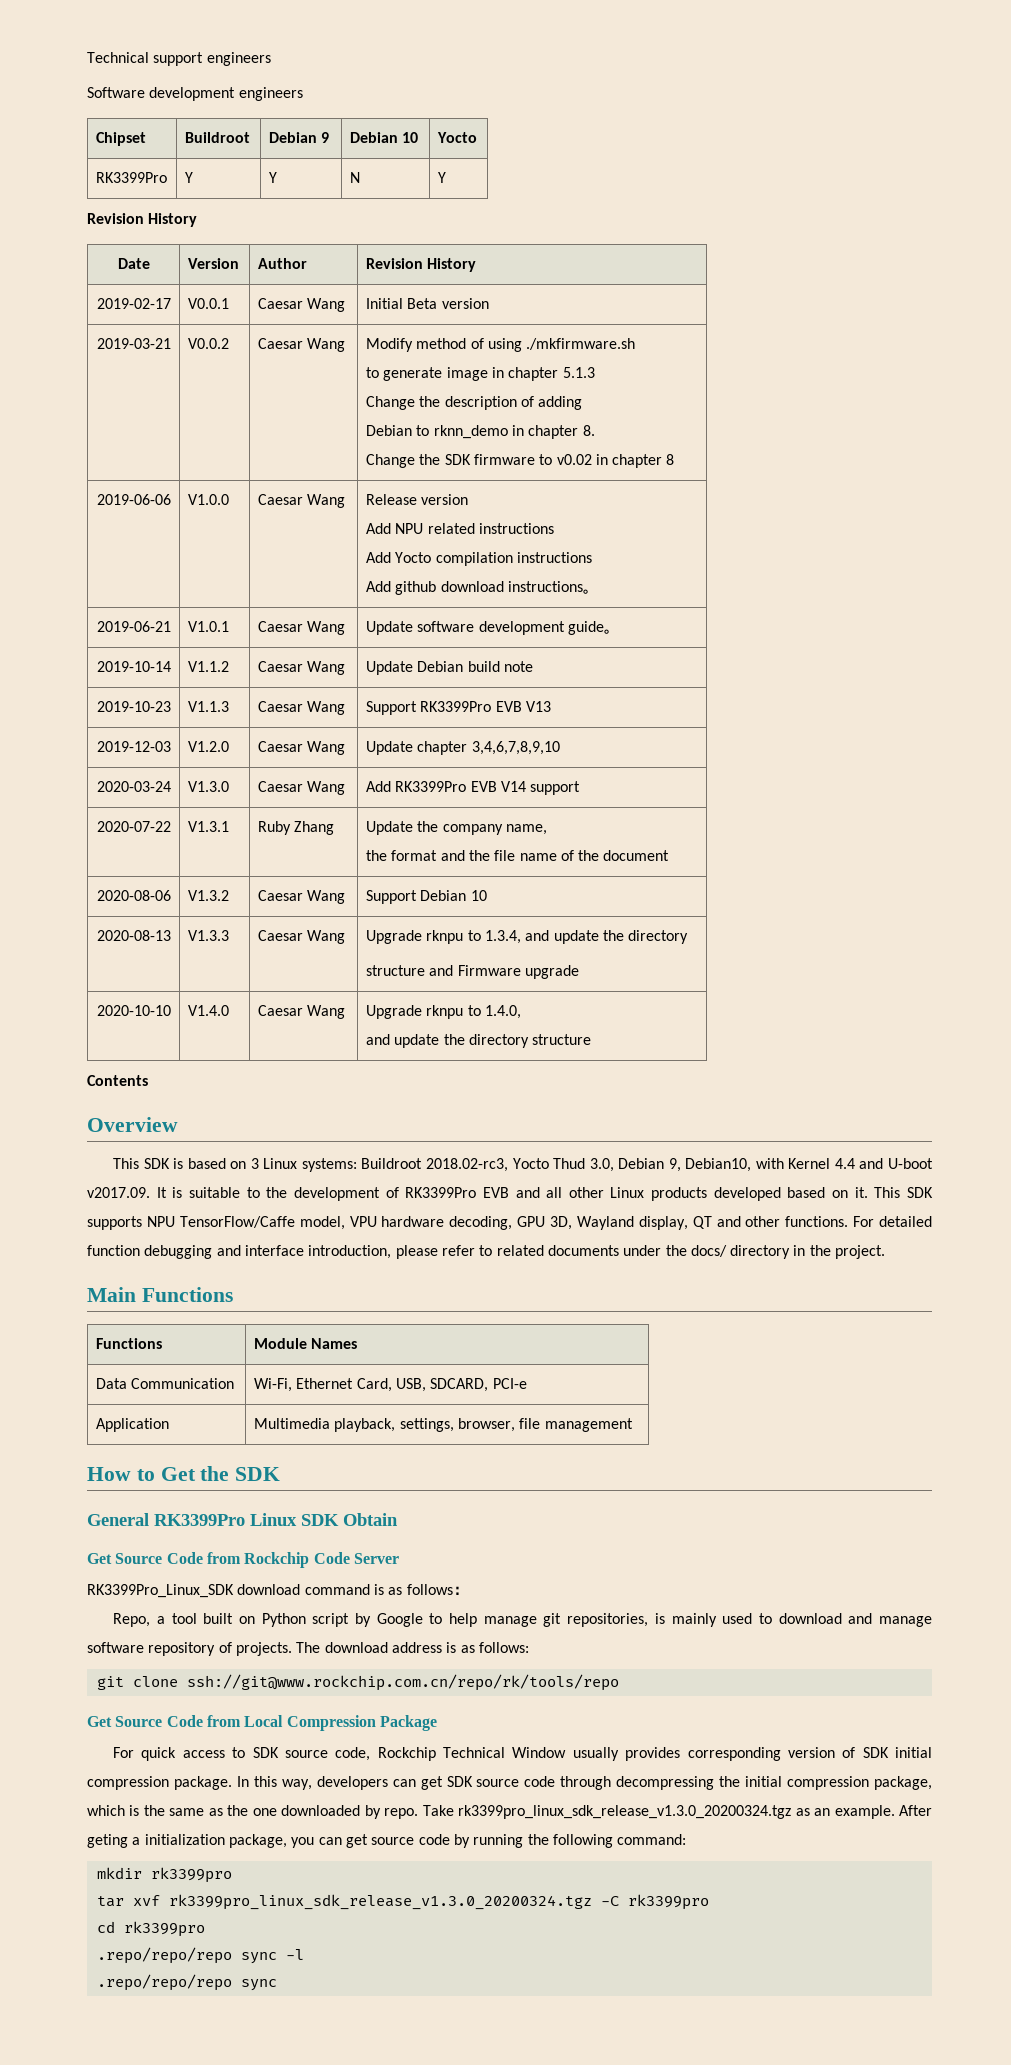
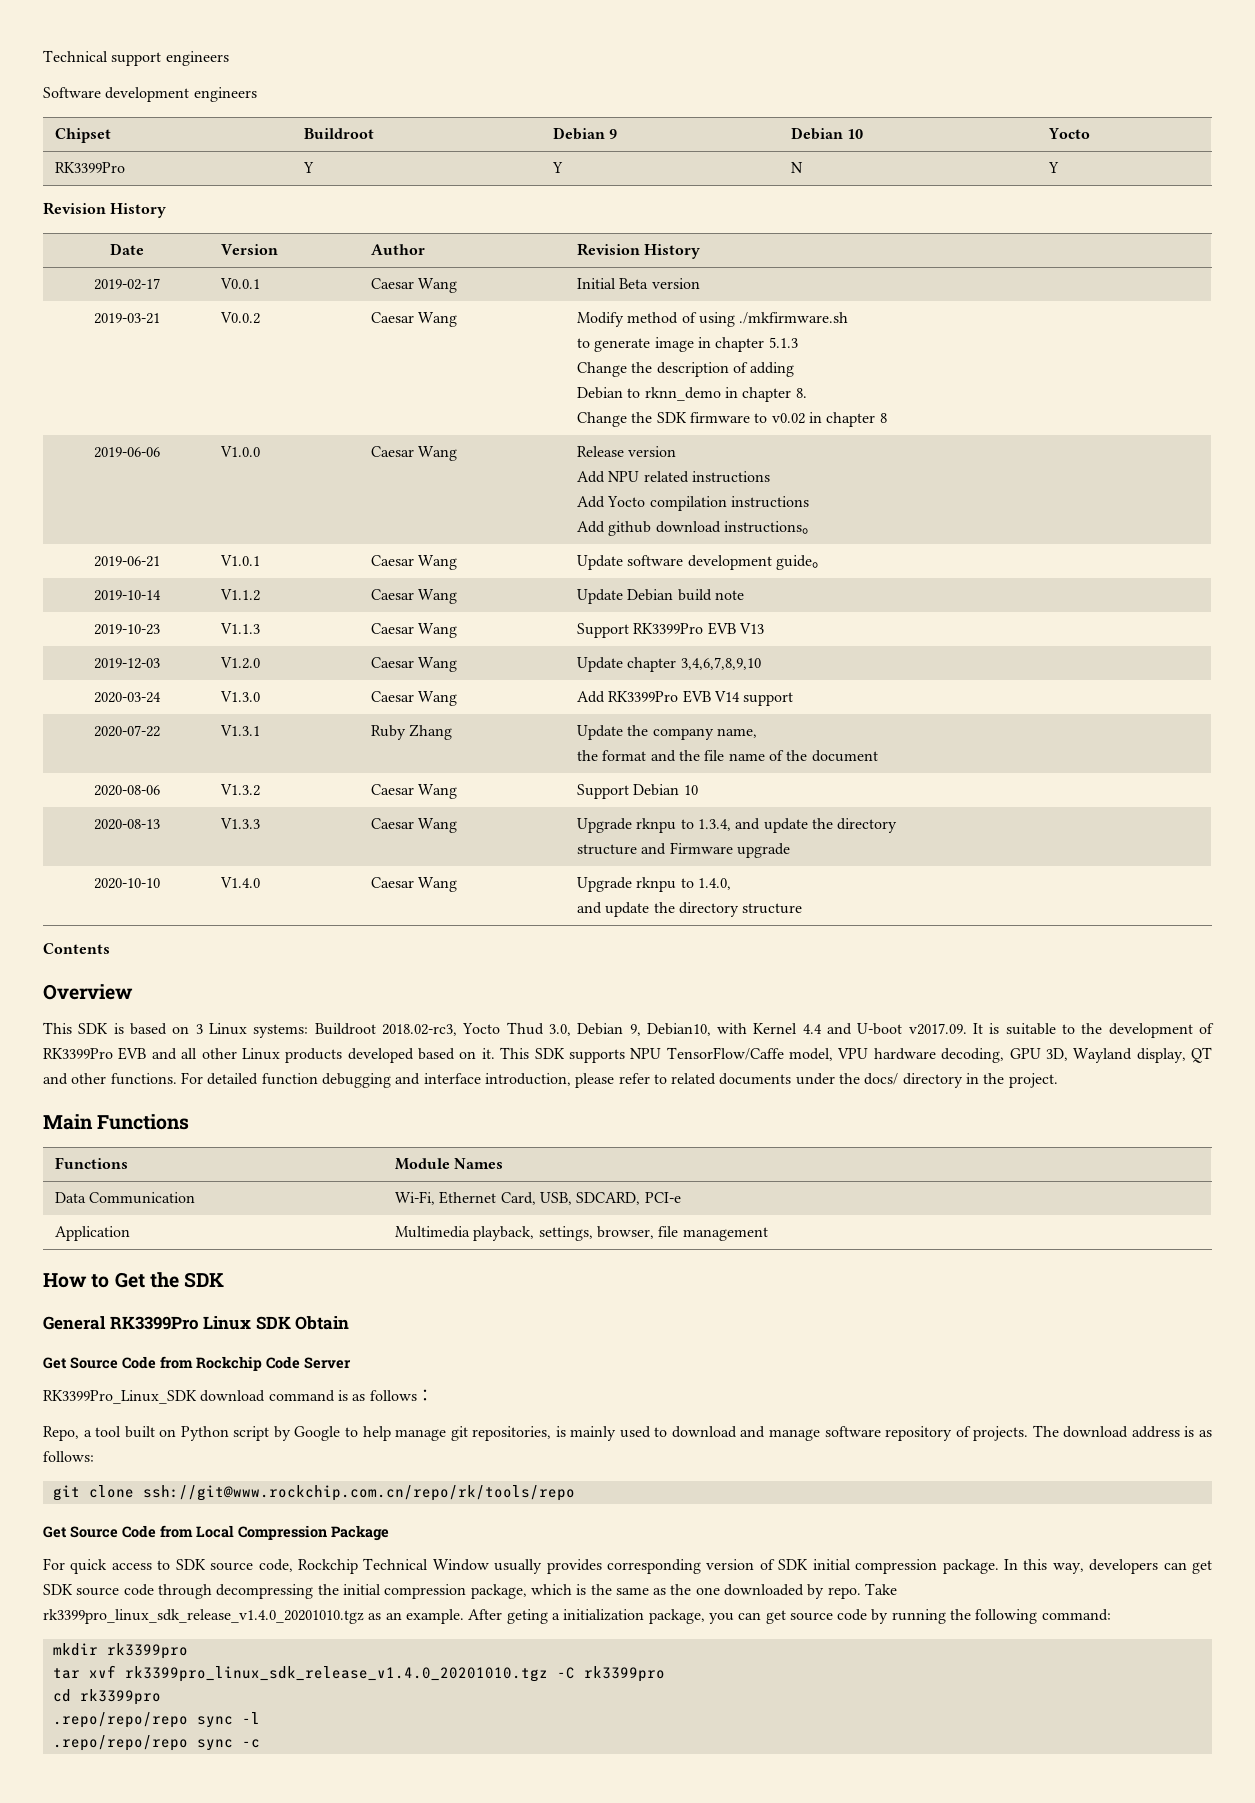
[458,1805,792,1819] rk3399pro_linux_sdk_release_v1.3.0_20200324.tgz -> [43,1609,364,1624] rk3399pro_linux_sdk_release_v1.4.0_20201010.tgz
[168,1894,592,1910] rk3399pro_linux_sdk_release_v1.3.0_20200324.tgz -> [124,1666,548,1682] rk3399pro_linux_sdk_release_v1.4.0_20201010.tgz
(277, 1985) none -> [241,1739,260,1748] -c

